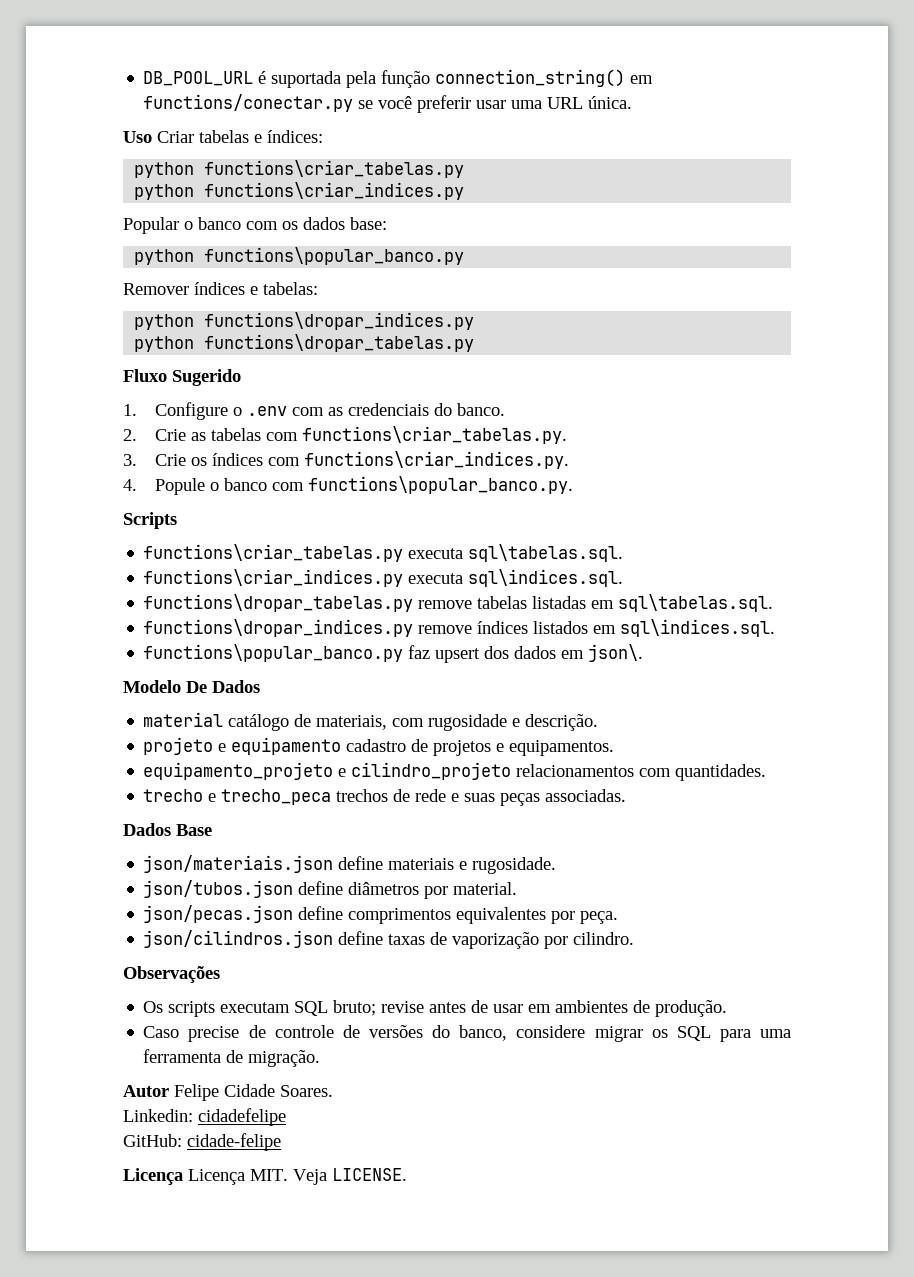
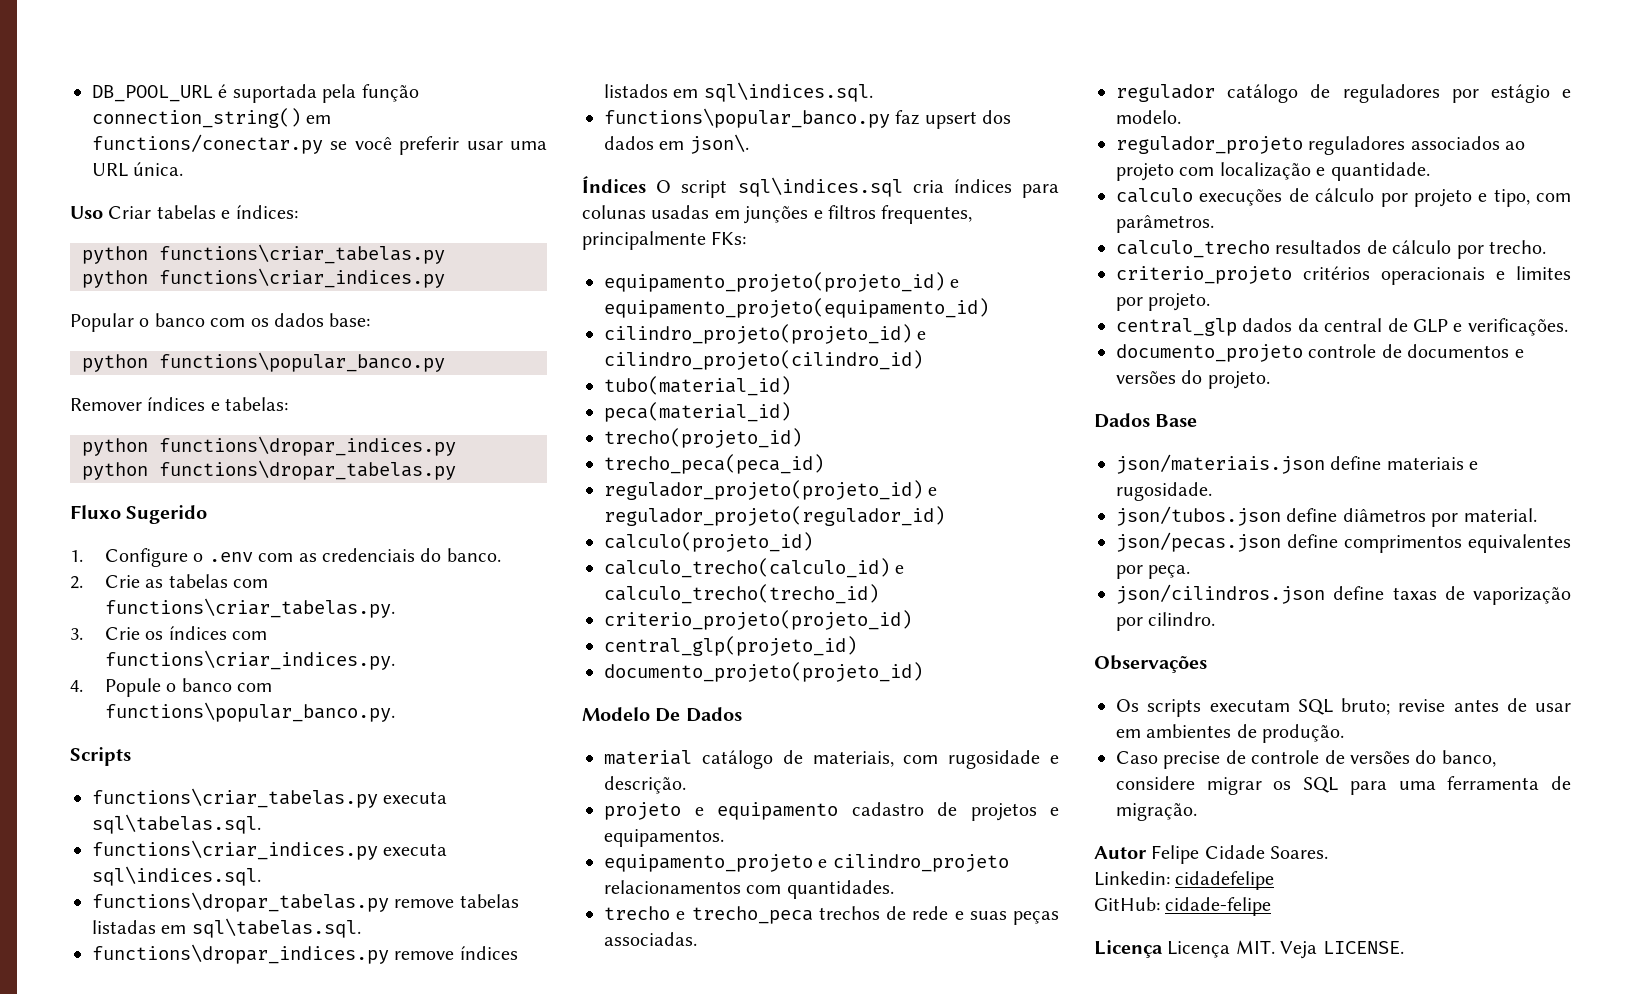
(644, 653) none -> [582,176,1059,198] [582,205,973,224] [582,231,747,250] [604,272,960,292] [604,298,989,318] [604,324,927,344] [604,350,923,370] [604,376,791,396] [604,402,791,422] [604,428,802,448] [604,454,824,474] [604,480,938,500] [604,506,945,526] [604,532,813,552] [604,558,905,578] [604,584,879,604] [604,610,912,630] [604,636,857,656] [604,662,923,682] // Índices O script sql\indices.sql cria índices para colunas usadas em junções e filtros frequentes, principalmente FKs: // equipamento_projeto(projeto_id) e equipamento_projeto(equipamento_id) // cilindro_projeto(projeto_id) e cilindro_projeto(cilindro_id) // tubo(material_id) // peca(material_id) // trecho(projeto_id) // trecho_peca(peca_id) // regulador_projeto(projeto_id) e regulador_projeto(regulador_id) // calculo(projeto_id) // calculo_trecho(calculo_id) e calculo_trecho(trecho_id) // criterio_projeto(projeto_id) // central_glp(projeto_id) // documento_projeto(projeto_id)
(627, 795) none -> [1116,84,1571,103] [1116,110,1181,124] [1116,136,1526,155] [1116,162,1430,181] [1116,188,1571,207] [1116,215,1214,233] [1116,240,1546,259] [1116,266,1571,285] [1116,293,1211,311] [1116,318,1568,336] [1116,344,1524,362] [1116,370,1270,389] // regulador catálogo de reguladores por estágio e modelo. // regulador_projeto reguladores associados ao projeto com localização e quantidade. // calculo execuções de cálculo por projeto e tipo, com parâmetros. // calculo_trecho resultados de cálculo por trecho. // criterio_projeto critérios operacionais e limites por projeto. // central_glp dados da central de GLP e verificações. // documento_projeto controle de documentos e versões do projeto.

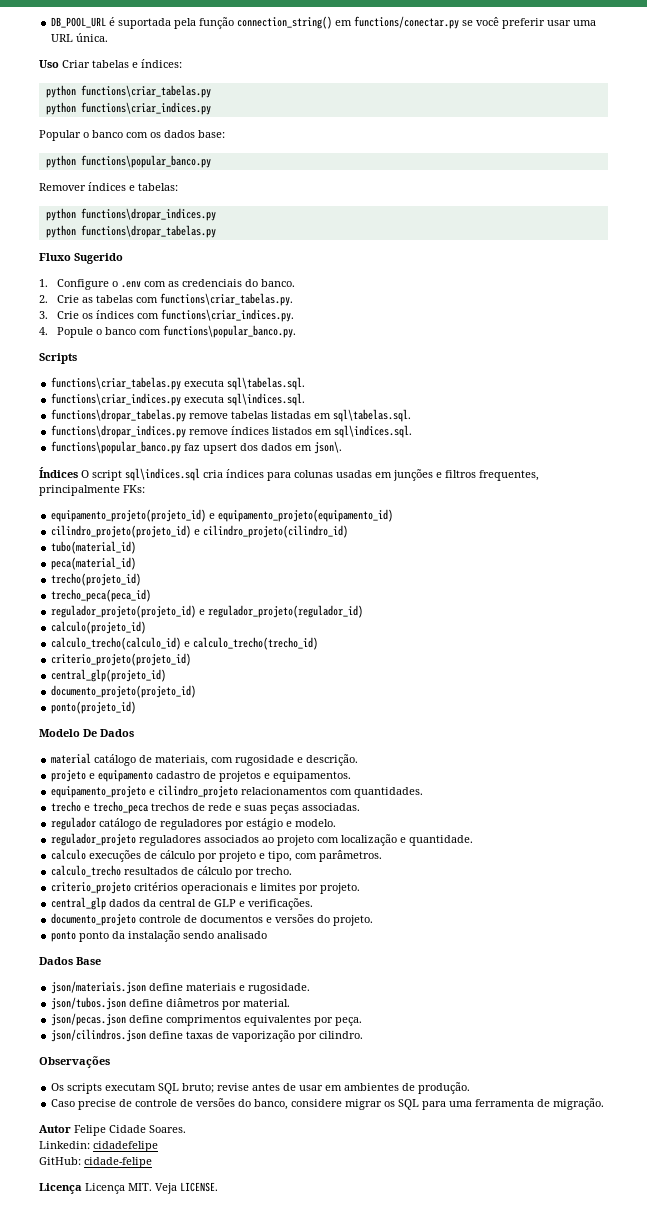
(923, 672) none -> [51,701,137,714] // ponto(projeto_id)
(1270, 380) none -> [51,930,268,942] // ponto ponto da instalação sendo analisado

